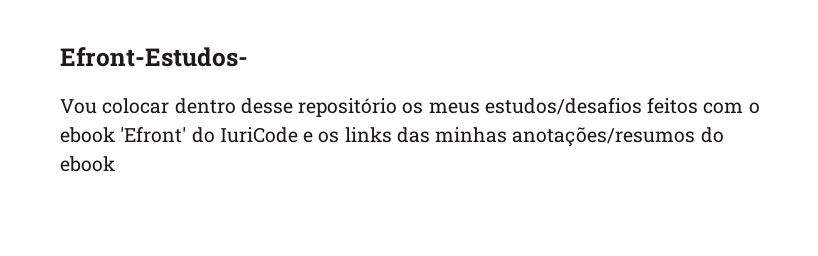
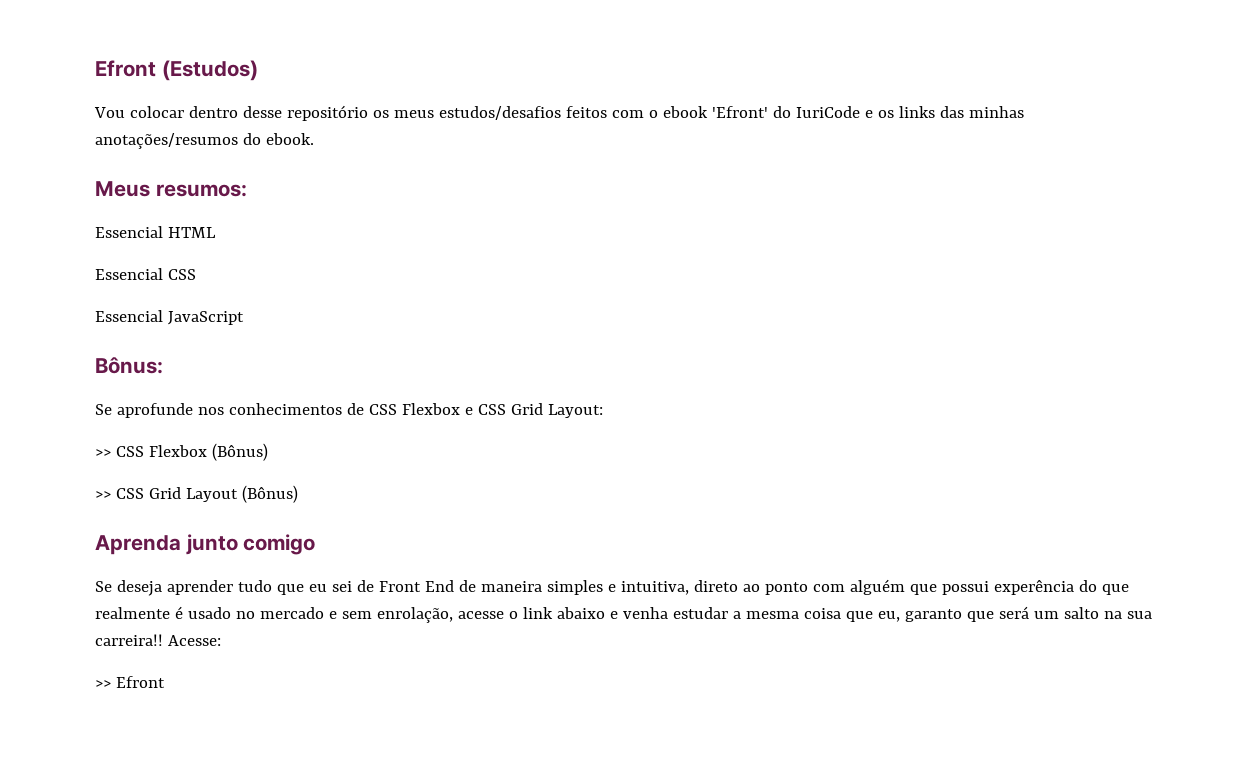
[60,47,248,67] Efront-Estudos- -> [95,60,258,81] Efront (Estudos)
[60,156,115,172] ebook -> [265,133,314,145] [95,181,247,197] [95,226,216,238] [95,268,196,280] [95,310,244,325] [95,357,163,374] [95,403,603,418] [95,443,268,461] [95,485,298,503] [95,534,316,555] [95,579,1129,596] [95,606,1152,623] [95,634,221,646] [95,676,165,688] ebook. // Meus resumos: // Essencial HTML // Essencial CSS // Essencial JavaScript // Bônus: // Se aprofunde nos conhecimentos de CSS Flexbox e CSS Grid Layout: // >> CSS Flexbox (Bônus) // >> CSS Grid Layout (Bônus) // Aprenda junto comigo // Se deseja aprender tudo que eu sei de Front End de maneira simples e intuitiva, direto ao ponto com alguém que possui experência do que realmente é usado no mercado e sem enrolação, acesse o link abaixo e venha estudar a mesma coisa que eu, garanto que será um salto na sua carreira!! Acesse: // >> Efront

